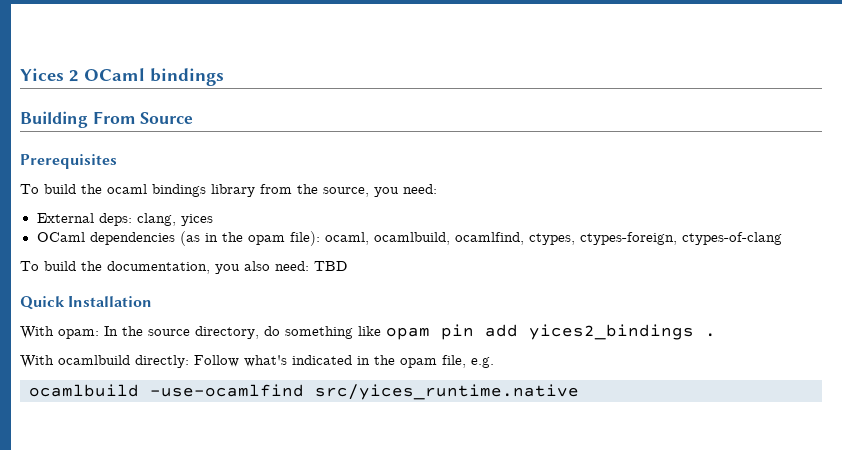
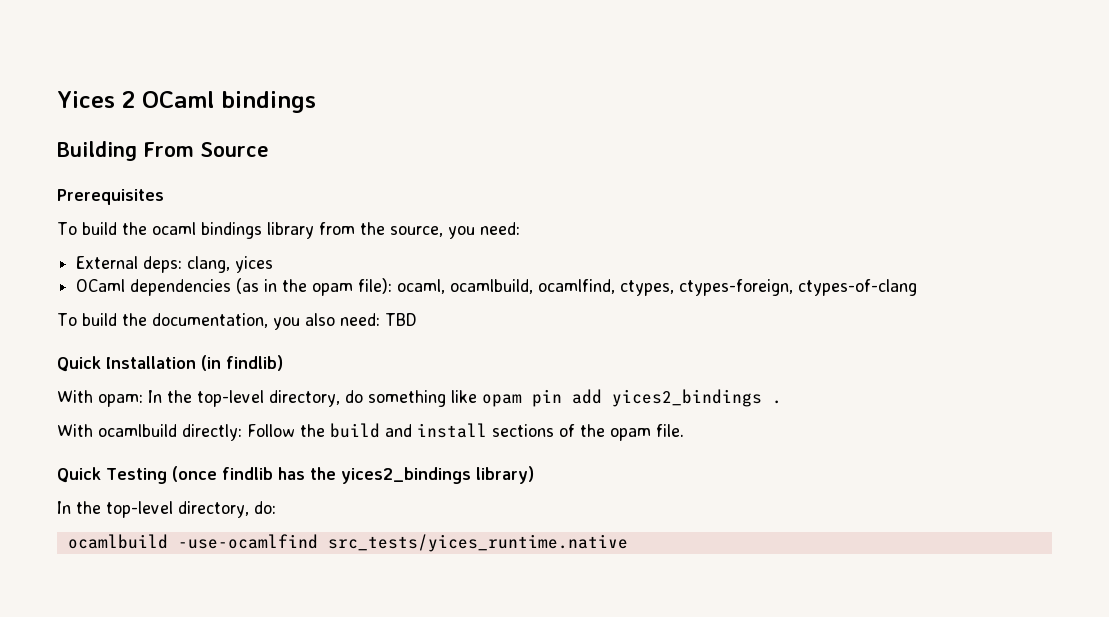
(153, 301) none -> [201,355,283,371] (in findlib)
[148,329,190,336] source -> [197,390,264,407] top-level
[244,355,494,368] what's indicated in the opam file, e.g. -> [300,423,684,441] [57,466,534,484] [57,501,276,518] the build and install sections of the opam file. // Quick Testing (once findlib has the yices2_bindings library) // In the top-level directory, do:
[315,384,579,400] src/yices_runtime.native -> [327,534,628,552] src_tests/yices_runtime.native

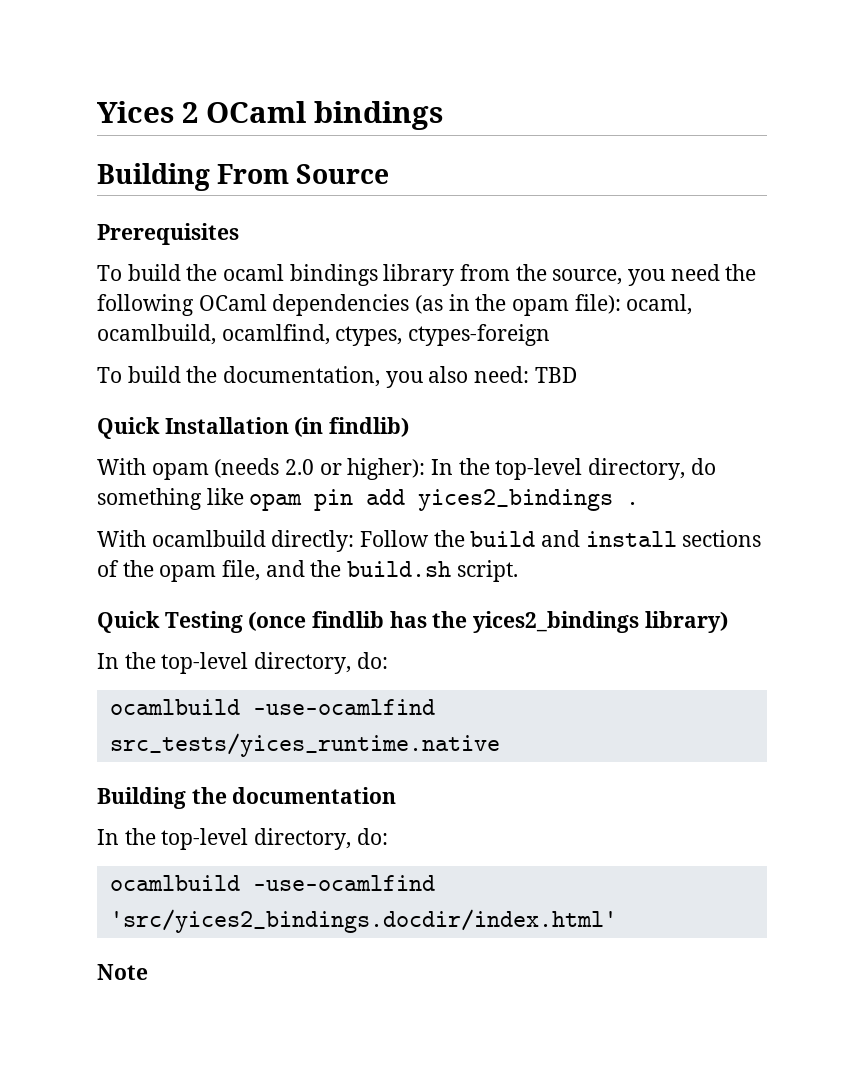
[479,222,520,235] [76,256,274,273] need: // External deps: clang, yices // -> [670,264,757,281] [97,294,194,316] need the following
[679,279,918,296] ctypes-foreign, ctypes-of-clang -> [408,324,551,346] ctypes-foreign
[98,394,143,407] opam: -> [151,458,426,480] opam (needs 2.0 or higher):
[656,424,684,437] file. -> [222,560,518,582] file, and the build.sh script.
(628, 543) none -> [97,787,397,809] [97,828,388,850] [109,875,435,891] [109,909,617,933] [97,964,148,980] // Building the documentation // In the top-level directory, do: // ocamlbuild -use-ocamlfind 'src/yices2_bindings.docdir/index.html' // Note

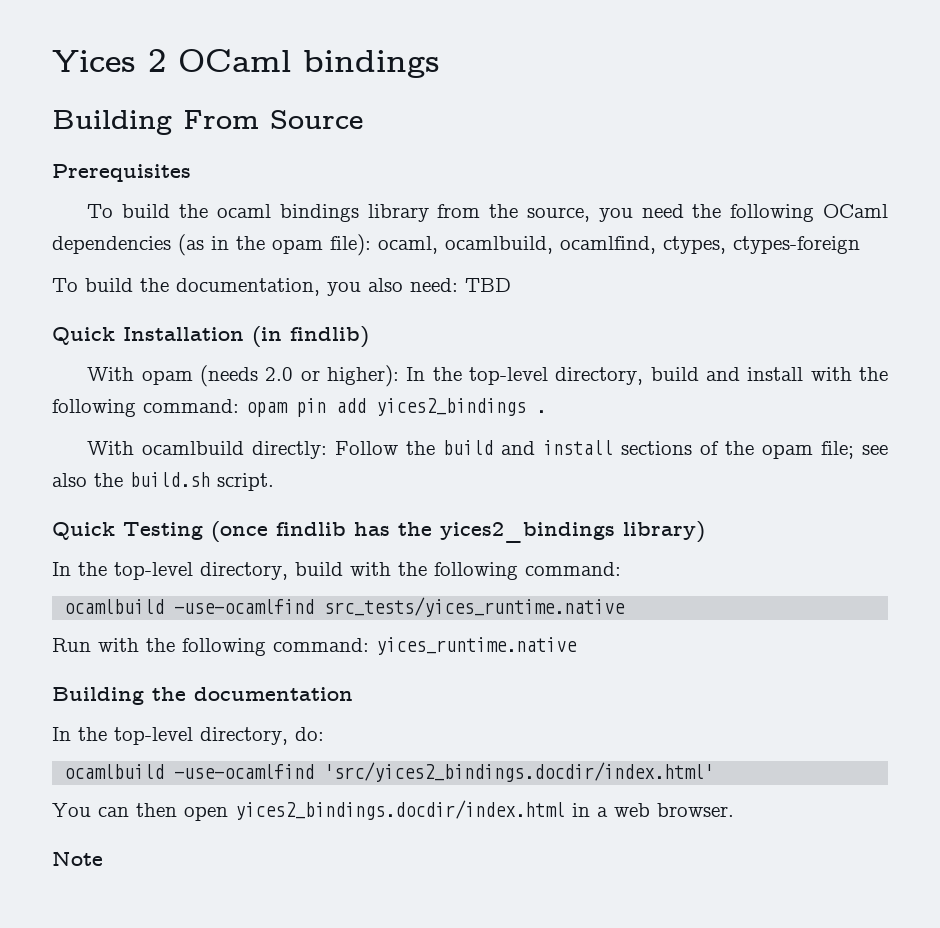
[690,458,716,475] [97,488,244,510] do something like -> [650,367,888,381] [52,399,239,417] build and install with the following command:
[222,560,305,581] file, and -> [821,441,889,459] [52,473,87,487] file; see also
[356,652,388,669] [109,699,435,715] [109,733,500,757] do: // ocamlbuild -use-ocamlfind src_tests/yices_runtime.native -> [295,562,621,580] [64,597,626,617] [52,637,577,656] build with the following command: // ocamlbuild -use-ocamlfind src_tests/yices_runtime.native // Run with the following command: yices_runtime.native
(617, 921) none -> [52,800,734,821] // You can then open yices2_bindings.docdir/index.html in a web browser.

